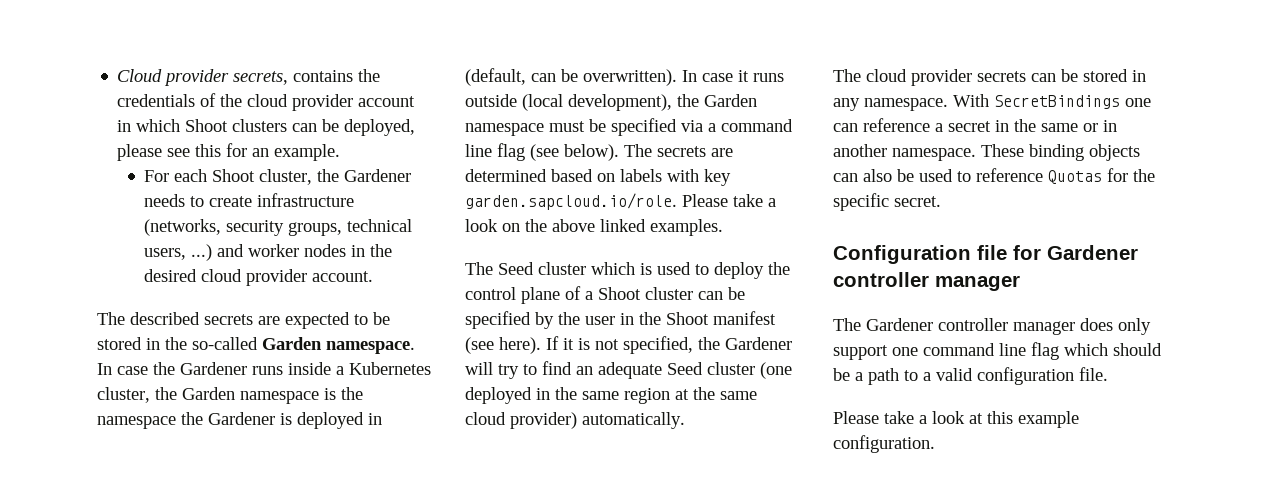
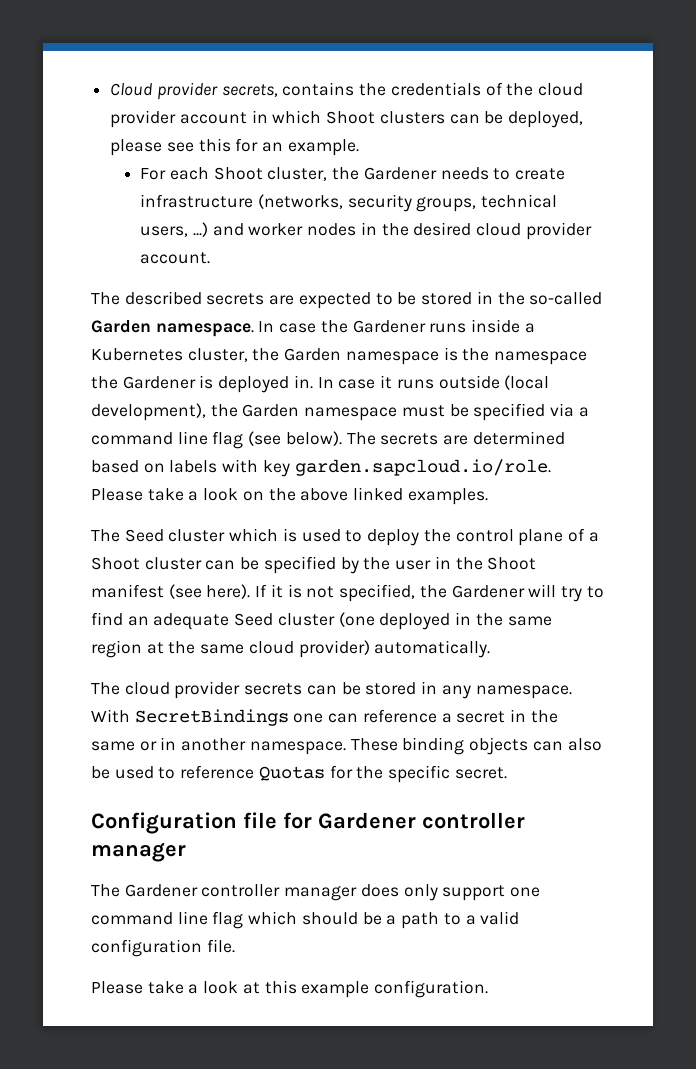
[368,413,382,425] [465,68,677,86] in (default, can be overwritten). -> [293,375,313,389] in.

